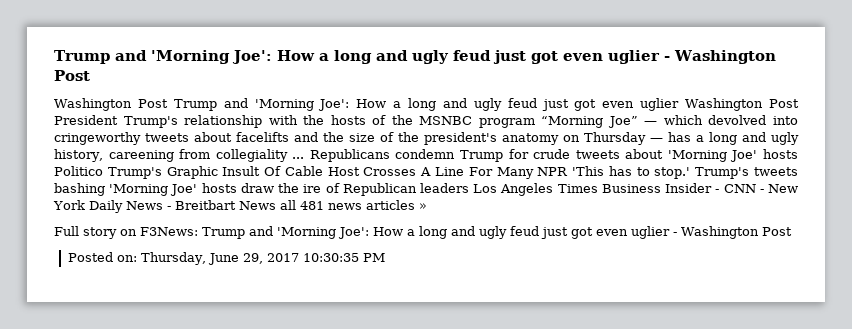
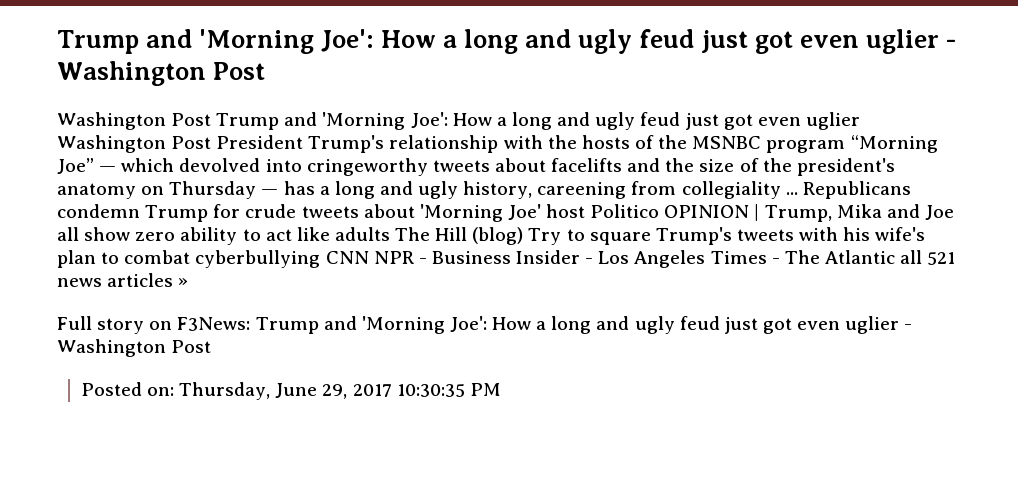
[762,149,798,159] [54,166,799,179] [54,183,798,196] [53,200,324,213] hosts Politico Trump's Graphic Insult Of Cable Host Crosses A Line For Many NPR 'This has to stop.' Trump's tweets bashing 'Morning Joe' hosts draw the ire of Republican leaders Los Angeles Times Business Insider - CNN - New York Daily News - Breitbart News all 481 -> [546,204,954,222] [57,227,926,245] [57,250,956,268] host Politico OPINION | Trump, Mika and Joe all show zero ability to act like adults The Hill (blog) Try to square Trump's tweets with his wife's plan to combat cyberbullying CNN NPR - Business Insider - Los Angeles Times - The Atlantic all 521

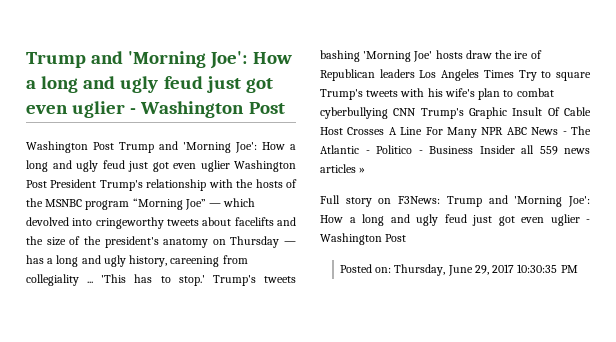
[802,181,911,199] [57,204,954,222] [57,227,524,245] Republicans condemn Trump for crude tweets about 'Morning Joe' host Politico OPINION | Trump, Mika and Joe all show zero ability to act like adults The Hill (blog) -> [101,274,296,286] [320,50,542,62] [320,69,514,81] 'This has to stop.' Trump's tweets bashing 'Morning Joe' hosts draw the ire of Republican leaders Los Angeles Times
[373,250,956,268] NPR - Business Insider - Los Angeles Times - The Atlantic all 521 -> [420,107,591,119] [320,126,591,138] [320,145,558,155] Trump's Graphic Insult Of Cable Host Crosses A Line For Many NPR ABC News - The Atlantic - Politico - Business Insider all 559

